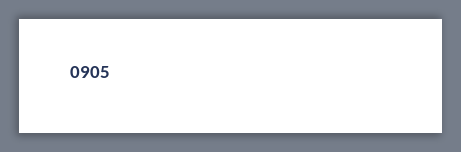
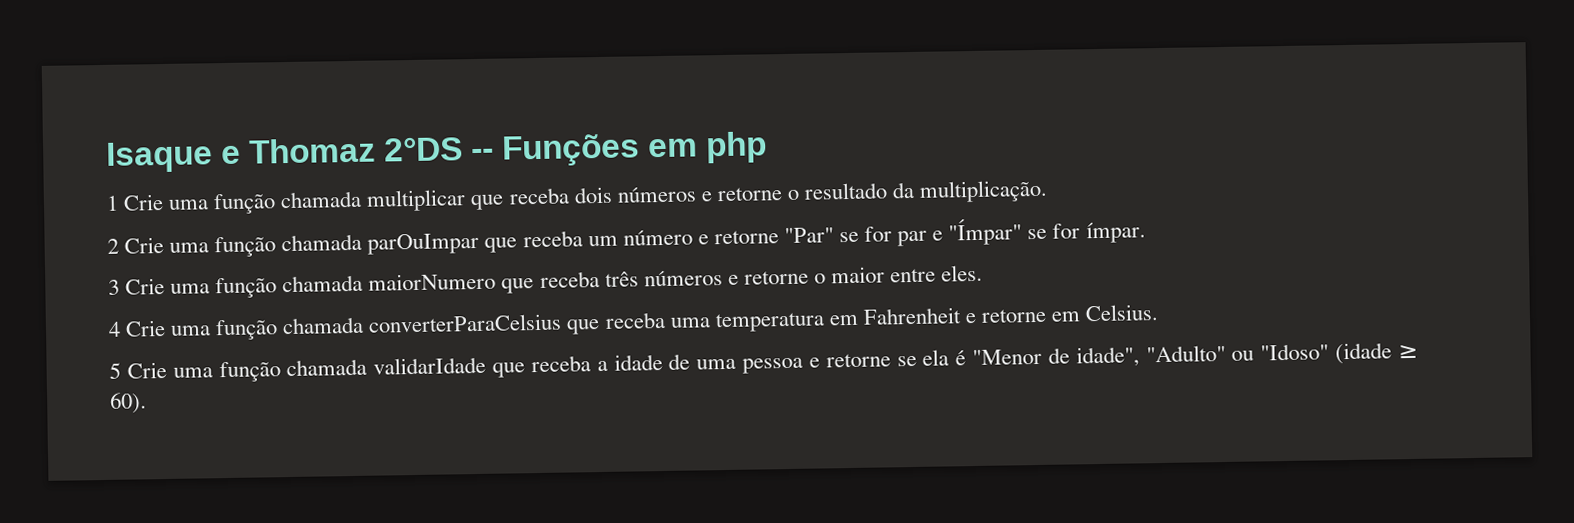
[70,66,110,78] 0905 -> [106,131,768,173] [106,179,1049,215] [107,218,1146,258] [108,264,984,299] [108,304,1159,341] [109,342,1418,383] [110,392,147,414] Isaque e Thomaz 2°DS -- Funções em php // 1 Crie uma função chamada multiplicar que receba dois números e retorne o resultado da multiplicação. // 2 Crie uma função chamada parOuImpar que receba um número e retorne "Par" se for par e "Ímpar" se for ímpar. // 3 Crie uma função chamada maiorNumero que receba três números e retorne o maior entre eles. // 4 Crie uma função chamada converterParaCelsius que receba uma temperatura em Fahrenheit e retorne em Celsius. // 5 Crie uma função chamada validarIdade que receba a idade de uma pessoa e retorne se ela é "Menor de idade", "Adulto" ou "Idoso" (idade ≥ 60).

